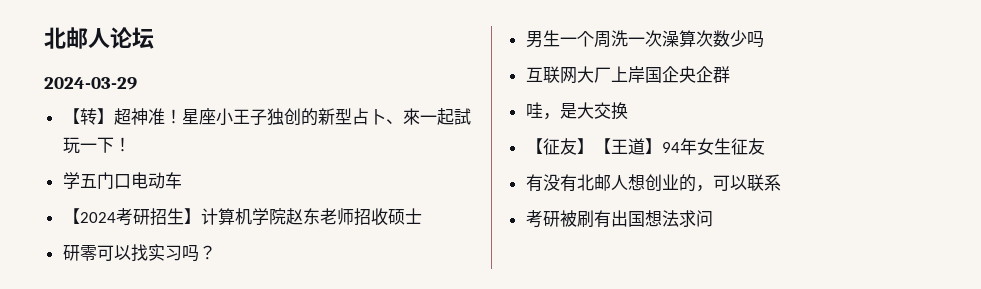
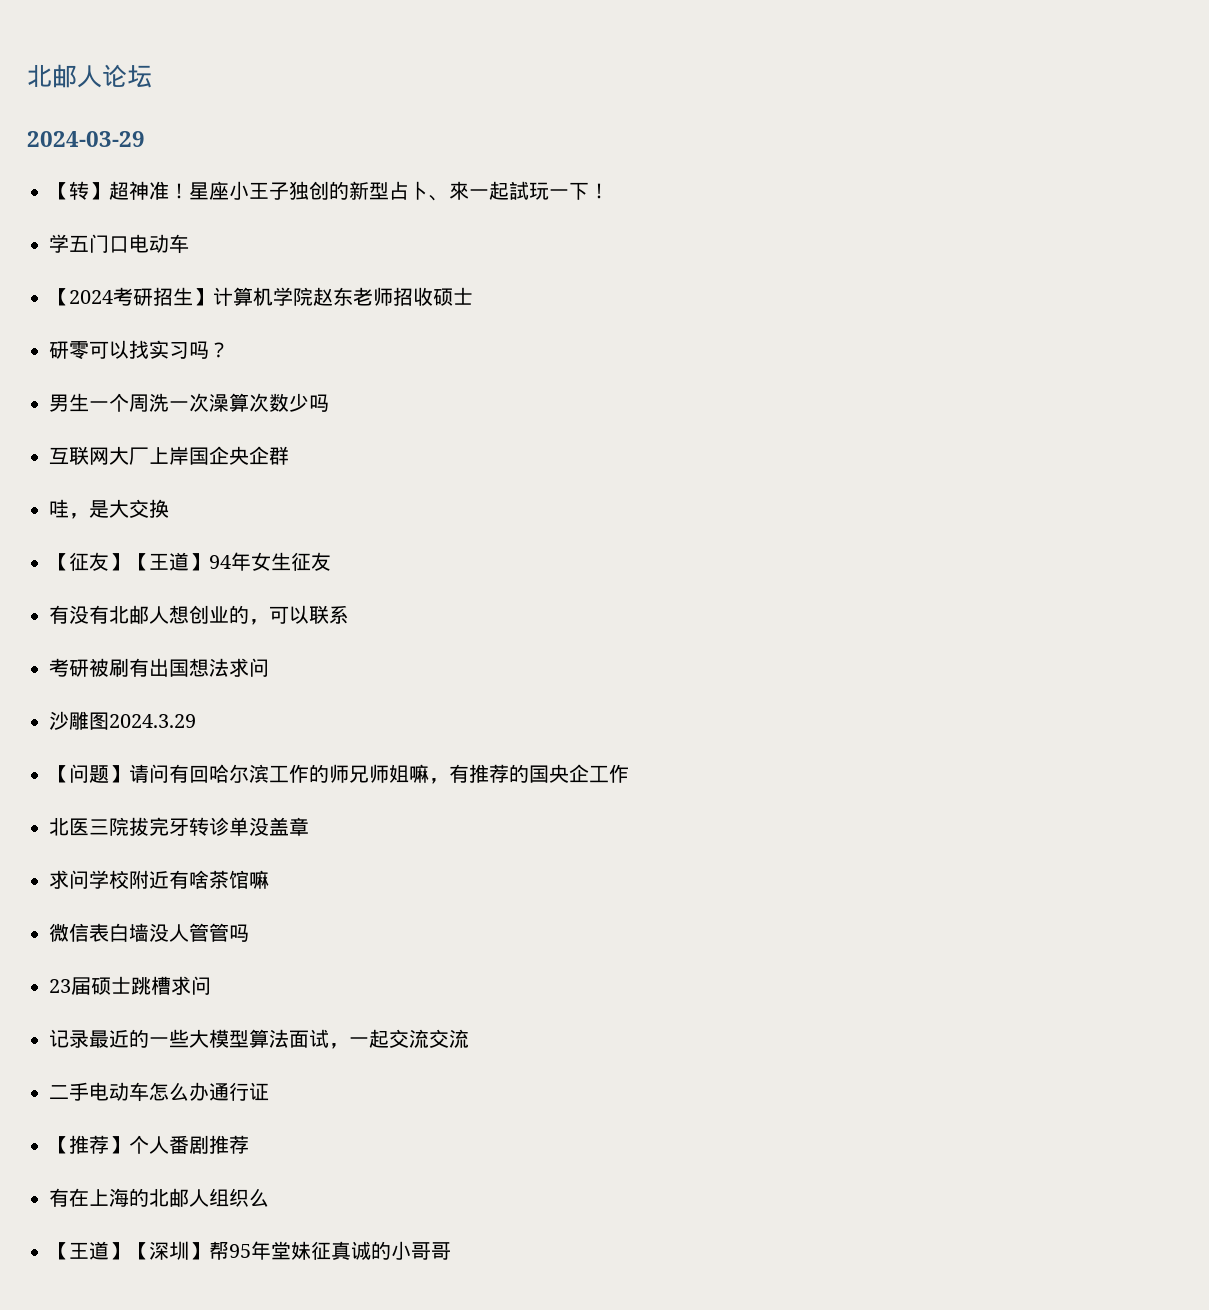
(713, 218) none -> [49,711,196,730] [49,764,629,784] [49,817,309,836] [49,870,269,889] [49,923,249,942] [49,976,211,995] [49,1029,469,1049] [49,1082,269,1102] [49,1135,249,1154] [49,1188,269,1207] [49,1241,451,1260] // 沙雕图2024.3.29 // 【问题】请问有回哈尔滨工作的师兄师姐嘛，有推荐的国央企工作 // 北医三院拔完牙转诊单没盖章 // 求问学校附近有啥茶馆嘛 // 微信表白墙没人管管吗 // 23届硕士跳槽求问 // 记录最近的一些大模型算法面试，一起交流交流 // 二手电动车怎么办通行证 // 【推荐】个人番剧推荐 // 有在上海的北邮人组织么 // 【王道】【深圳】帮95年堂妹征真诚的小哥哥

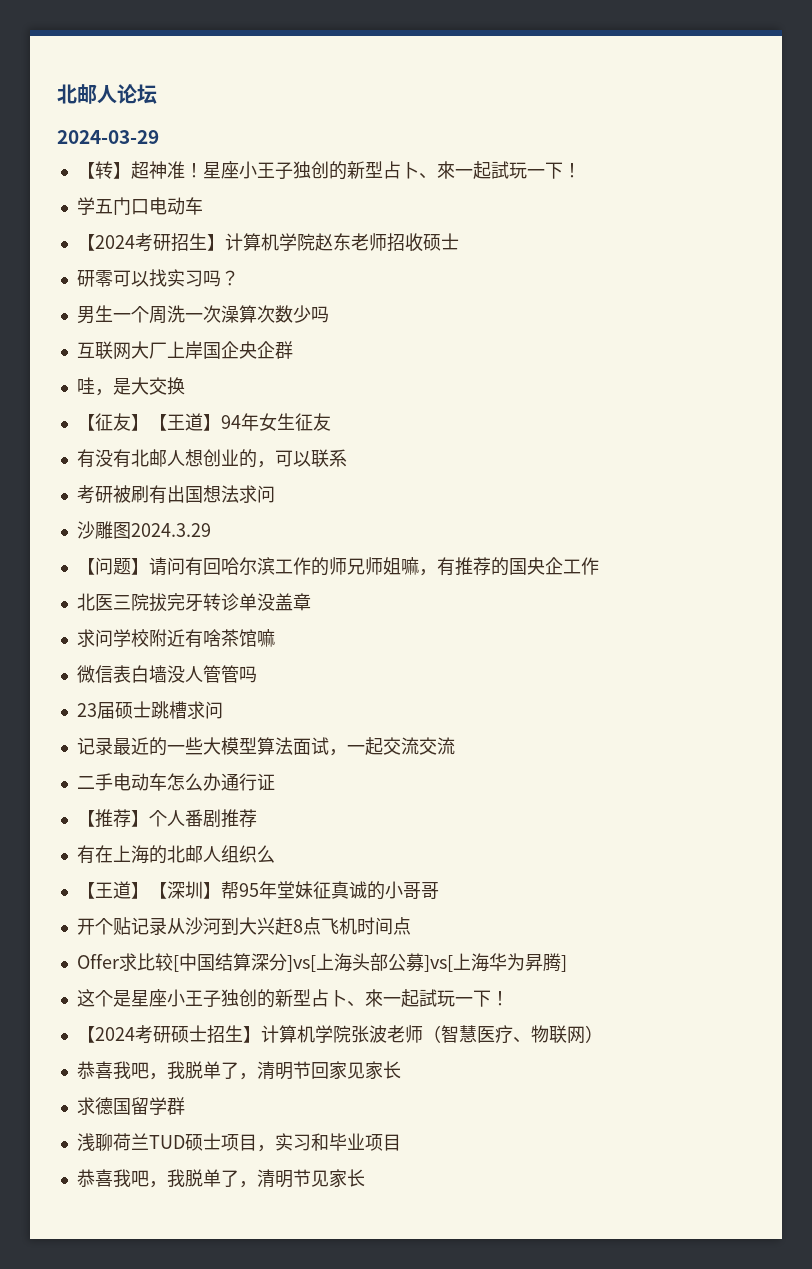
(451, 1251) none -> [76,917,411,935] [76,953,567,972] [76,989,509,1008] [76,1025,603,1044] [76,1061,401,1080] [76,1097,185,1115] [76,1133,401,1152] [76,1169,365,1188] // 开个贴记录从沙河到大兴赶8点飞机时间点 // Offer求比较[中国结算深分]vs[上海头部公募]vs[上海华为昇腾] // 这个是星座小王子独创的新型占卜、來一起試玩一下！ // 【2024考研硕士招生】计算机学院张波老师（智慧医疗、物联网） // 恭喜我吧，我脱单了，清明节回家见家长 // 求德国留学群 // 浅聊荷兰TUD硕士项目，实习和毕业项目 // 恭喜我吧，我脱单了，清明节见家长

